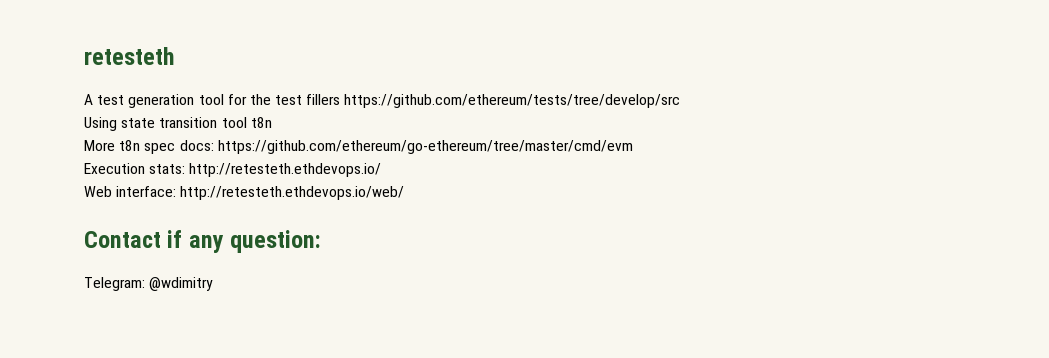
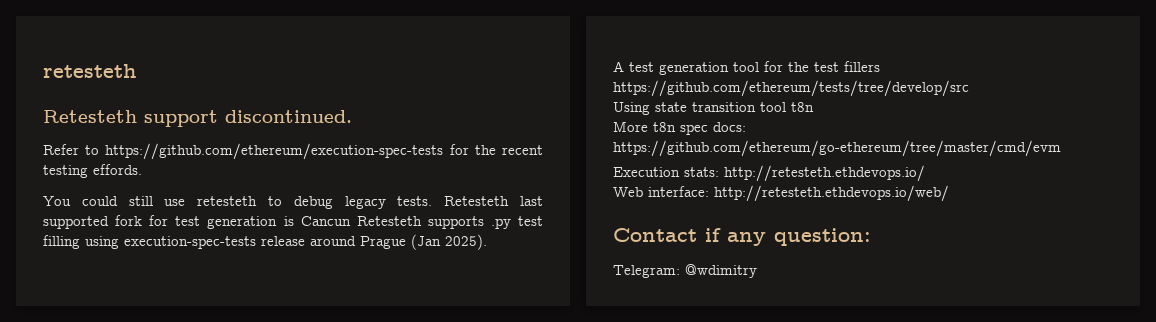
[84,47,175,65] retesteth -> [43,64,137,78] [43,110,352,127] [43,143,543,160] [43,164,142,178] [43,196,543,209] [43,215,543,229] [43,234,487,250] retesteth // Retesteth support discontinued. // Refer to https://github.com/ethereum/execution-spec-tests for the recent testing effords. // You could still use retesteth to debug legacy tests. Retesteth last supported fork for test generation is Cancun Retesteth supports .py test filling using execution-spec-tests release around Prague (Jan 2025).

